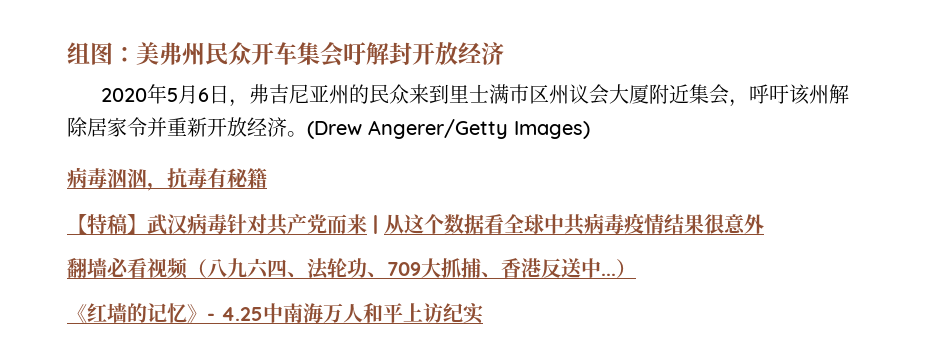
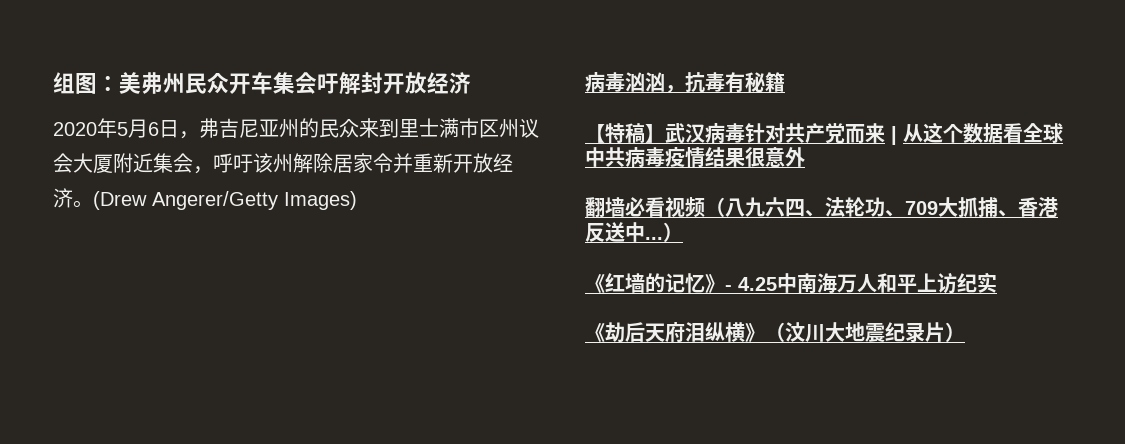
(484, 313) none -> [585,322,965,343] // 《劫后天府泪纵横》（汶川大地震纪录片）

